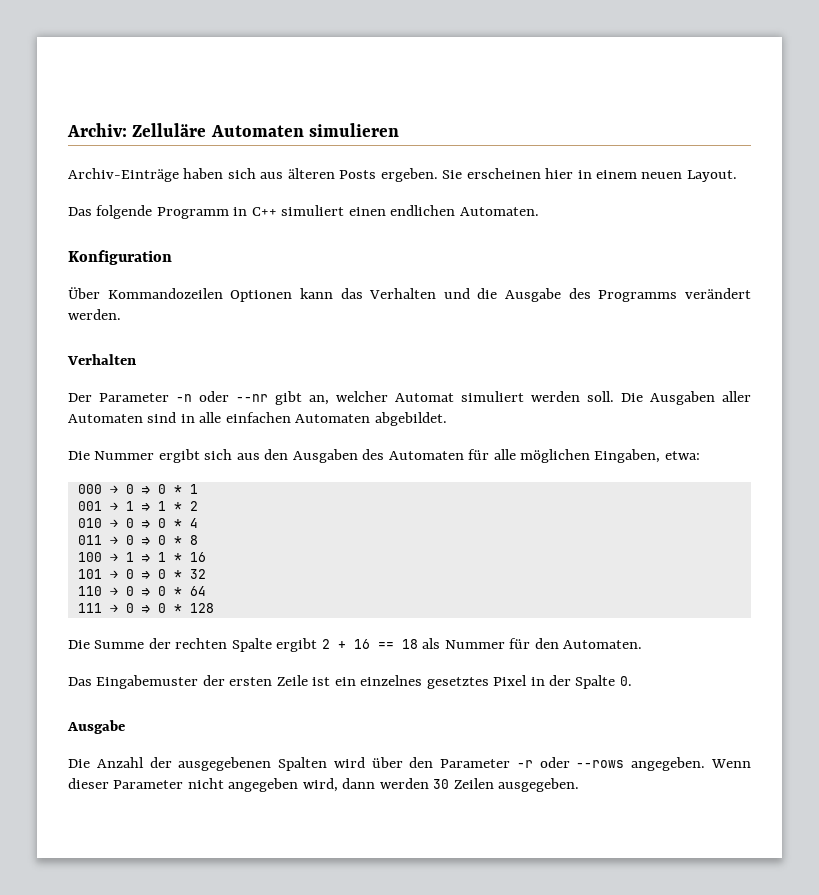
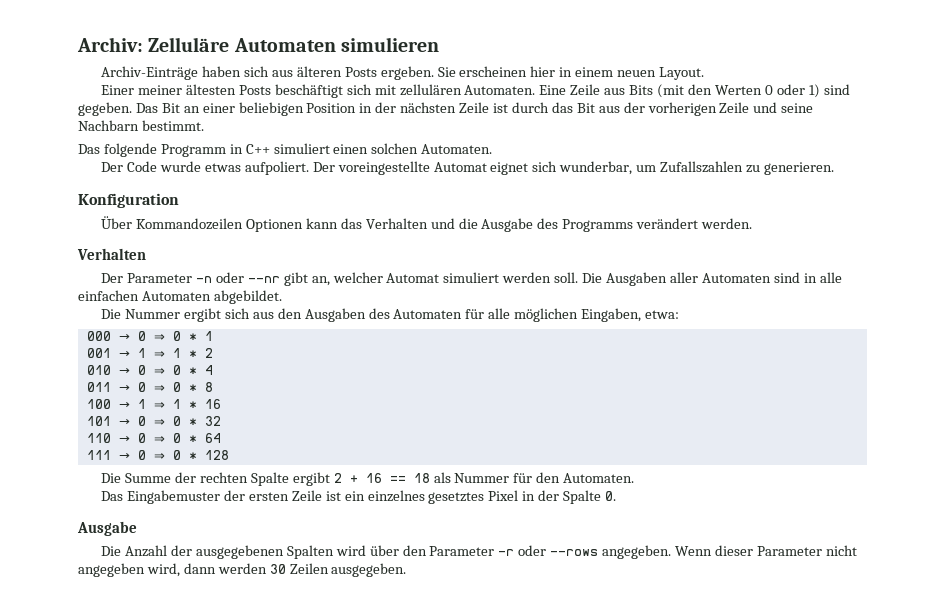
(737, 176) none -> [101,84,850,98] [78,102,814,116] [78,120,204,131] // Einer meiner ältesten Posts beschäftigt sich mit zellulären Automaten. Eine Zeile aus Bits (mit den Werten 0 oder 1) sind gegeben. Das Bit an einer beliebigen Position in der nächsten Zeile ist durch das Bit aus der vorherigen Zeile und seine Nachbarn bestimmt.
[390,205,539,216] endlichen Automaten. -> [371,143,493,154] [101,161,834,175] solchen Automaten. // Der Code wurde etwas aufpoliert. Der voreingestellte Automat eignet sich wunderbar, um Zufallszahlen zu generieren.

